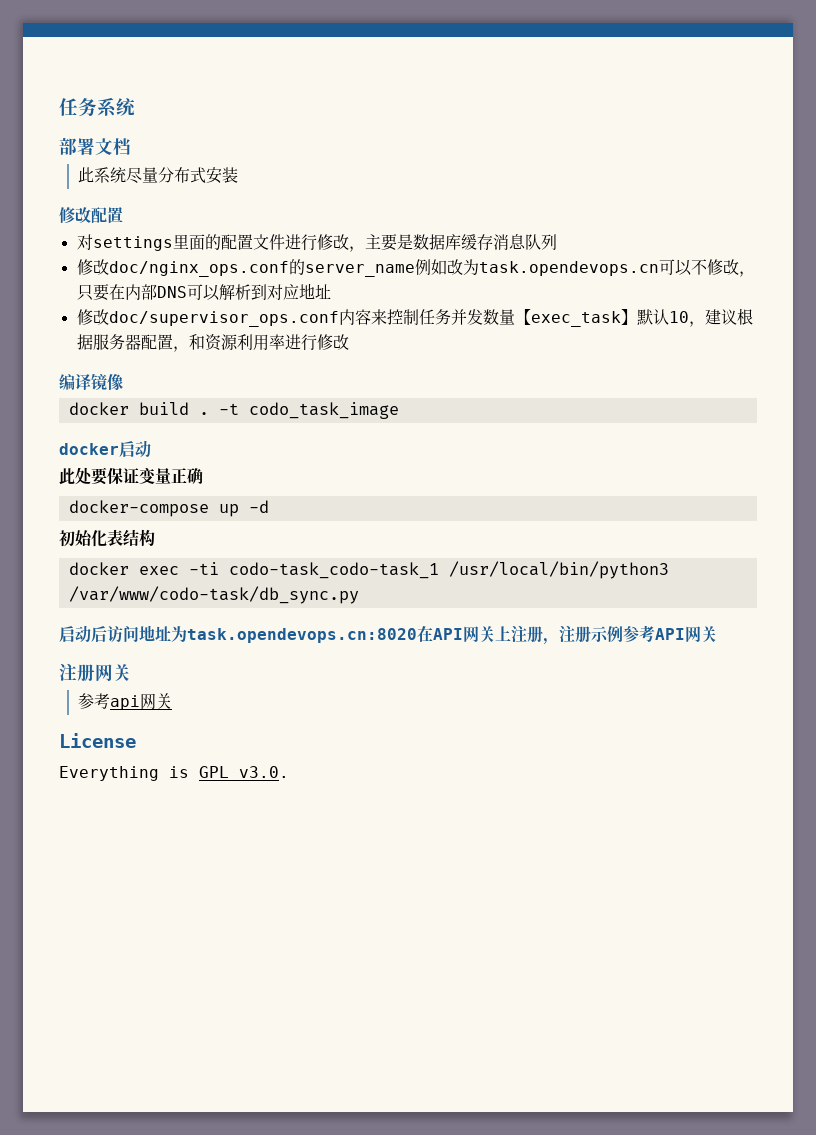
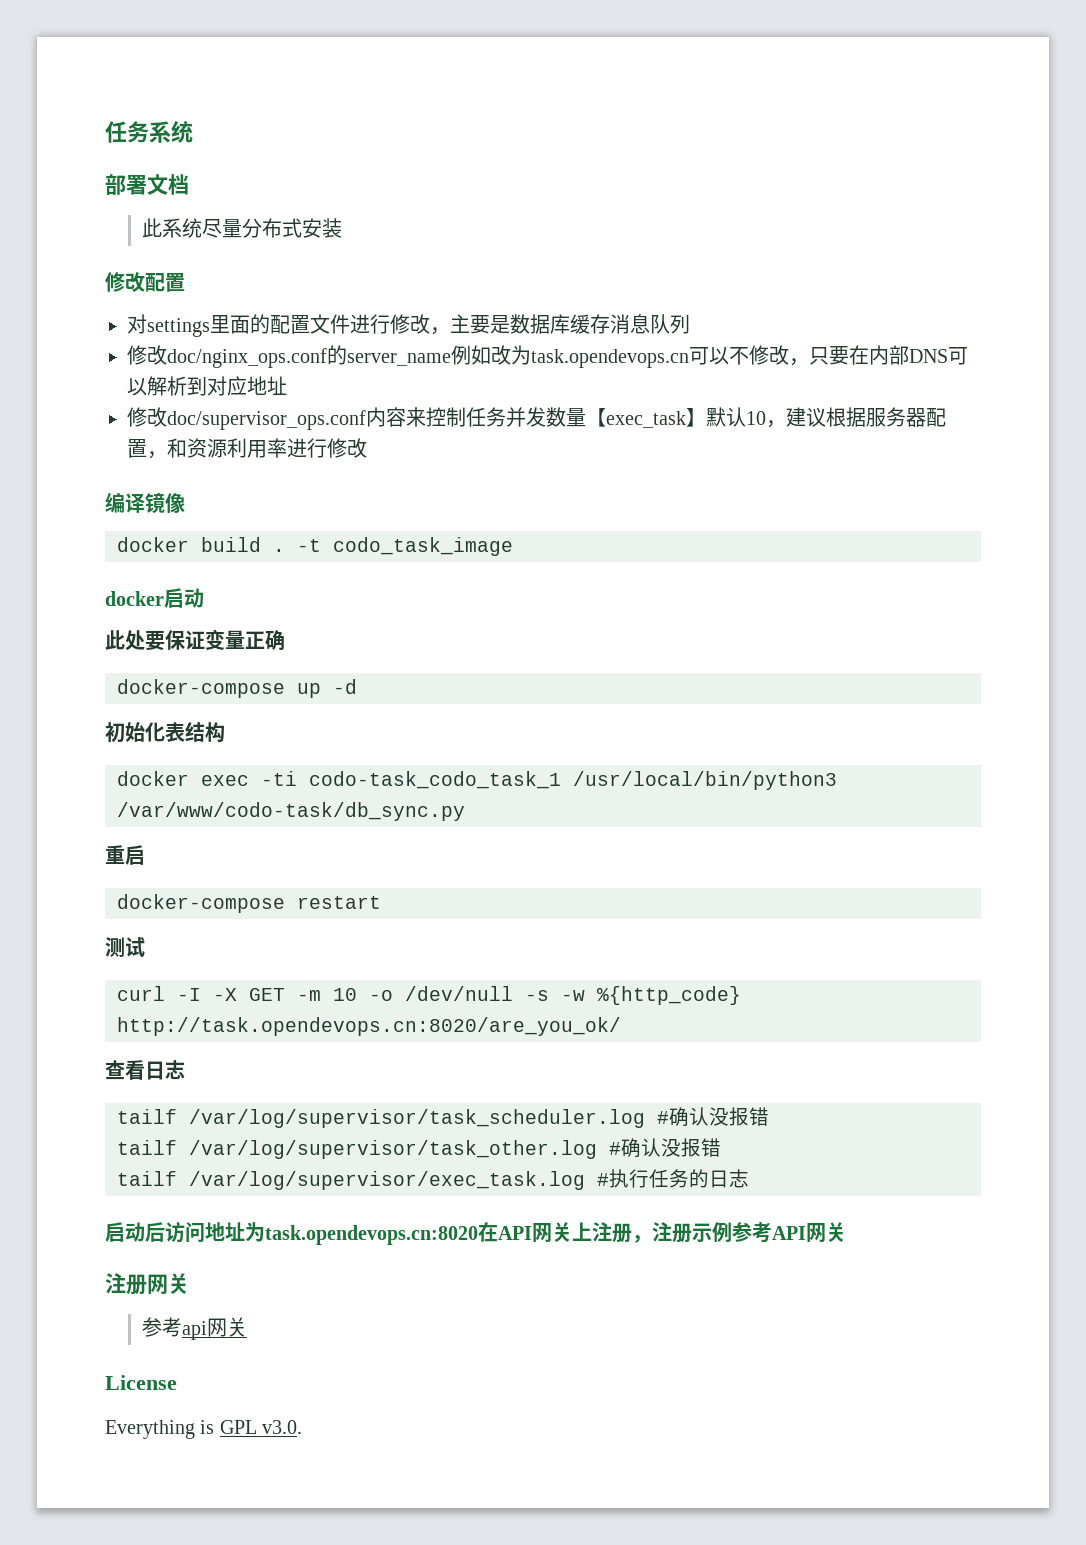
[228,562,439,579] codo-task_codo-task_1 -> [309,771,561,789] codo-task_codo_task_1
(359, 595) none -> [105,845,145,865] [117,894,381,913] [105,937,145,957] [117,986,741,1005] [117,1017,621,1036] [105,1060,185,1080] [117,1107,769,1128] [117,1138,721,1159] [117,1169,749,1190] // 重启 // docker-compose restart // 测试 // curl -I -X GET -m 10 -o /dev/null -s -w %{http_code} http://task.opendevops.cn:8020/are_you_ok/ // 查看日志 // tailf /var/log/supervisor/task_scheduler.log #确认没报错 // tailf /var/log/supervisor/task_other.log #确认没报错 // tailf /var/log/supervisor/exec_task.log #执行任务的日志

